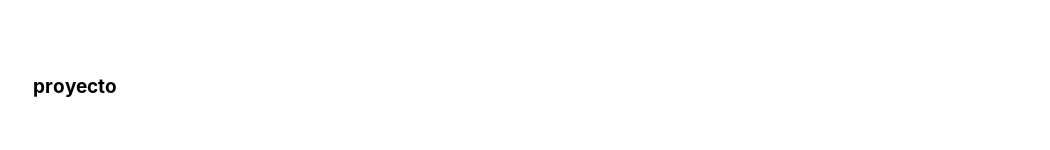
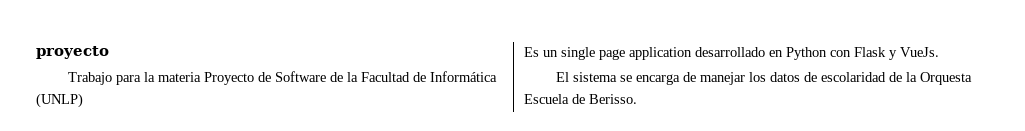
(117, 88) none -> [67,71,497,85] [36,93,83,108] [524,47,939,60] [555,72,972,85] [524,94,637,104] // Trabajo para la materia Proyecto de Software de la Facultad de Informática (UNLP) // Es un single page application desarrollado en Python con Flask y VueJs. // El sistema se encarga de manejar los datos de escolaridad de la Orquesta Escuela de Berisso.

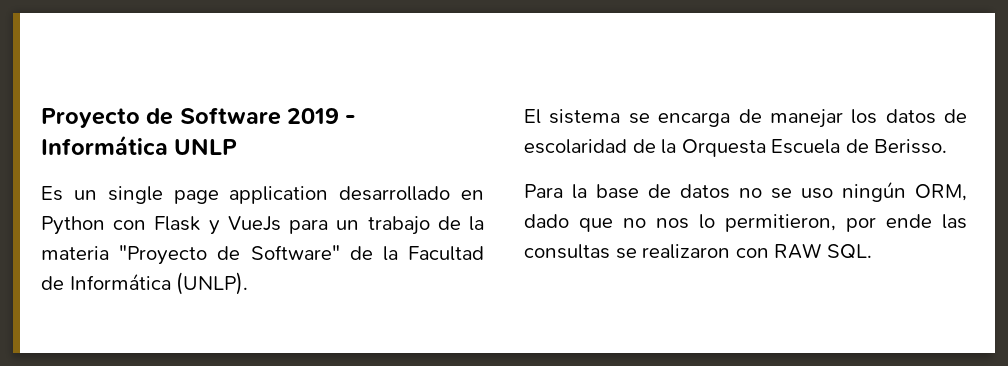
[36,46,109,59] [67,71,497,85] [36,93,83,108] proyecto // Trabajo para la materia Proyecto de Software de la Facultad de Informática (UNLP) -> [41,107,357,128] [41,135,238,155] Proyecto de Software 2019 - Informática UNLP
[900,47,939,57] VueJs. -> [227,216,485,235] [41,245,485,265] [41,272,249,295] VueJs para un trabajo de la materia "Proyecto de Software" de la Facultad de Informática (UNLP).
(637, 99) none -> [524,181,967,202] [524,214,967,232] [524,243,872,259] // Para la base de datos no se uso ningún ORM, dado que no nos lo permitieron, por ende las consultas se realizaron con RAW SQL.

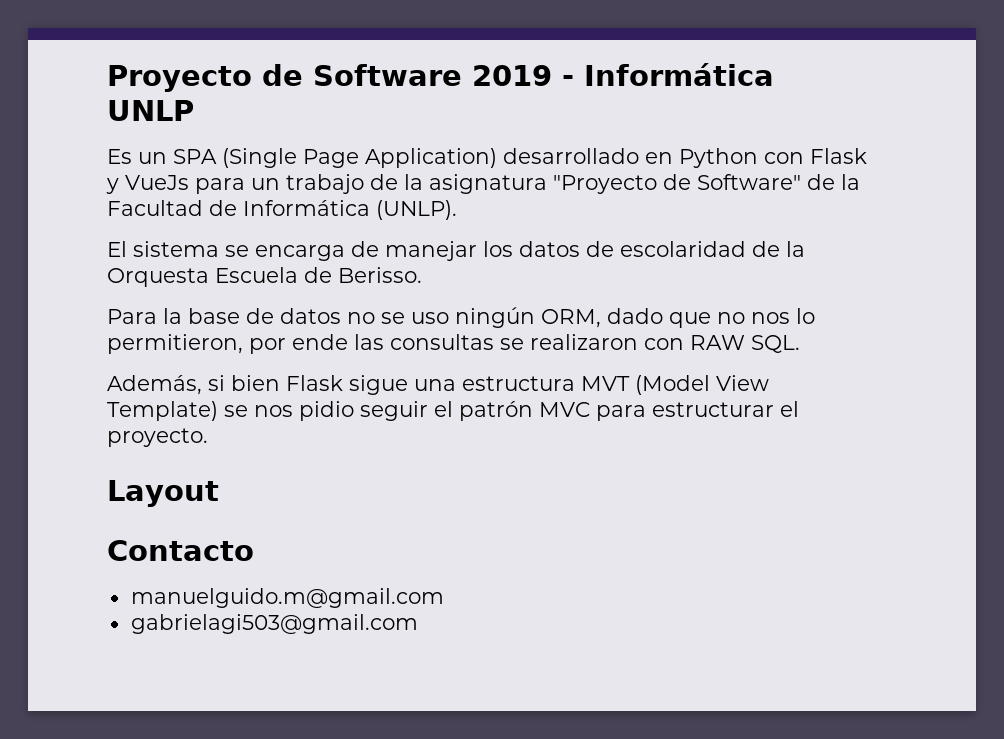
[107,186,329,204] single page application -> [173,148,497,168] SPA (Single Page Application)
[41,246,109,260] materia -> [429,174,547,194] asignatura
(872, 251) none -> [107,375,769,395] [107,401,799,421] [107,428,208,447] [107,480,219,507] [107,540,254,561] [130,588,444,608] [130,614,418,634] // Además, si bien Flask sigue una estructura MVT (Model View Template) se nos pidio seguir el patrón MVC para estructurar el proyecto. // Layout // Contacto // manuelguido.m@gmail.com // gabrielagi503@gmail.com

